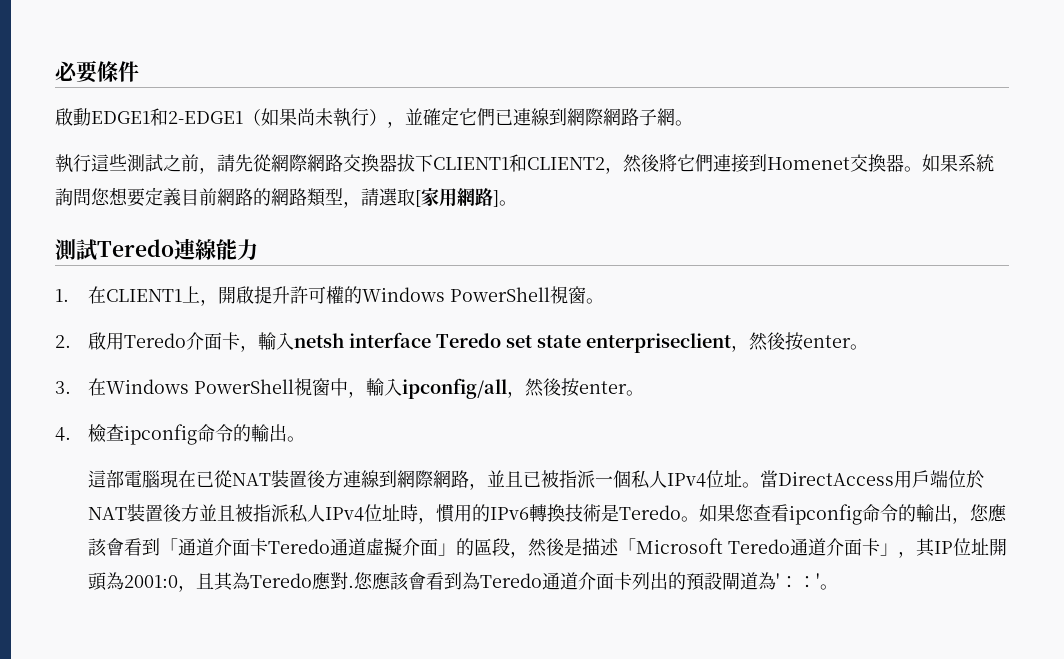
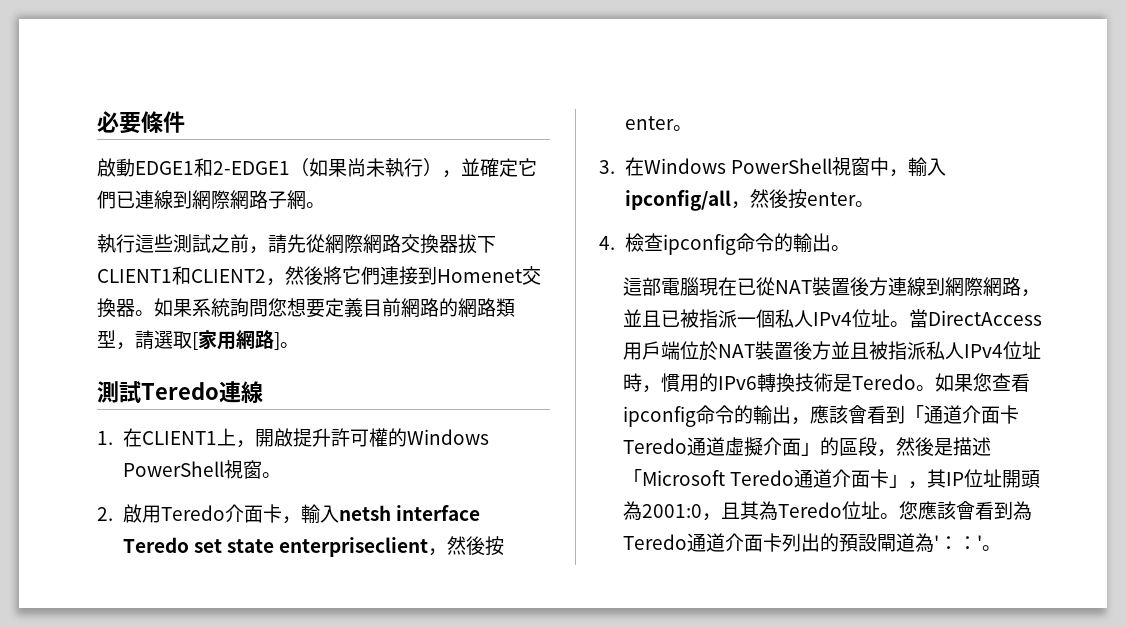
[216,239,258,260] 能力 -> (263, 392) none
[970,504,990,522] 您 -> (811, 421) none
[312,572,355,590] 應對. -> [842,501,900,520] 位址。

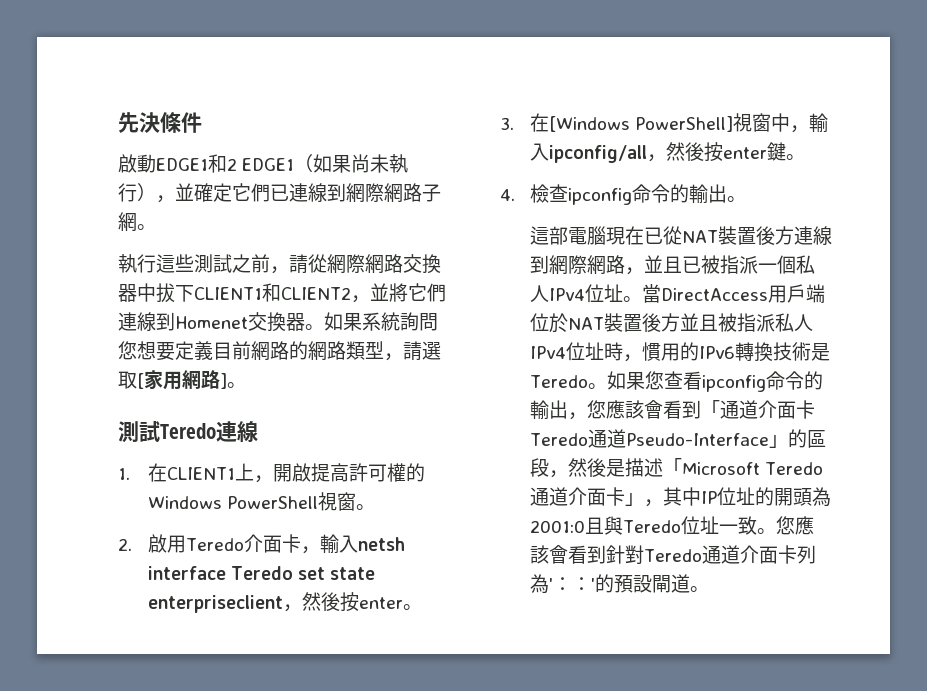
[97,111,141,134] 必要 -> [118,112,160,133] 先決
[213,161,290,175] 2-EDGE1 -> [227,158,295,171] 2 EDGE1
[287,234,306,253] 先 -> (308, 264) none
(458, 244) none -> [137,283,156,302] 中
[285,266,323,285] 然後 -> [370,283,389,301] 並
[399,266,418,285] 接 -> [137,312,156,331] 線
[311,428,331,447] 升 -> [330,463,350,482] 高
[643,158,832,174] Windows PowerShell -> [549,116,734,132] [Windows PowerShell]
(856, 199) none -> [767,142,787,161] 鍵
(811, 421) none -> [587,400,607,419] 您
[725,437,802,457] 虛擬介面 -> [626,433,770,446] Pseudo-Interface
(947, 478) none -> [682,487,702,506] 中
(1003, 478) none -> [755,487,775,506] 的
[702,501,779,521] ，且其為 -> [585,516,624,535] 且與
(881, 510) none -> [719,516,758,535] 一致
[1013,501,1033,521] 為 -> [606,545,645,564] 針對
[801,533,983,553] 出的預設閘道為'：：' -> [530,574,691,594] 為'：：'的預設閘道

